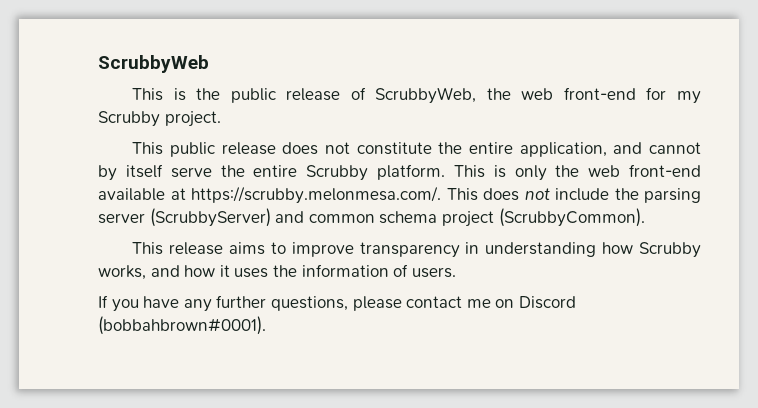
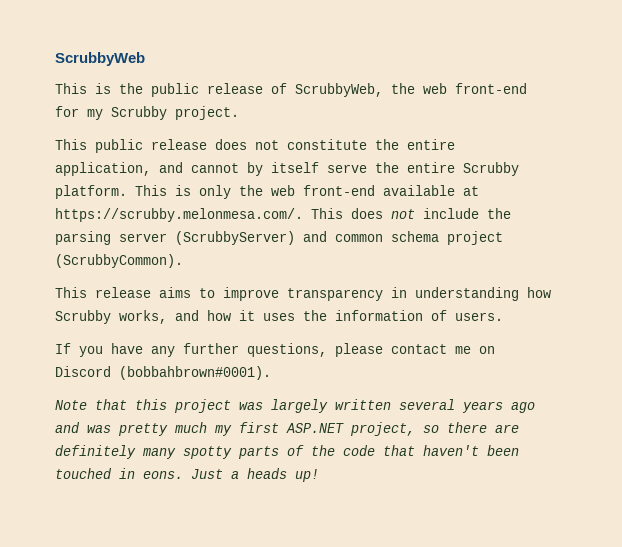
(266, 325) none -> [55,399,535,413] [55,422,519,436] [55,445,519,459] [55,468,319,482] // Note that this project was largely written several years ago and was pretty much my first ASP.NET project, so there are definitely many spotty parts of the code that haven't been touched in eons. Just a heads up!

